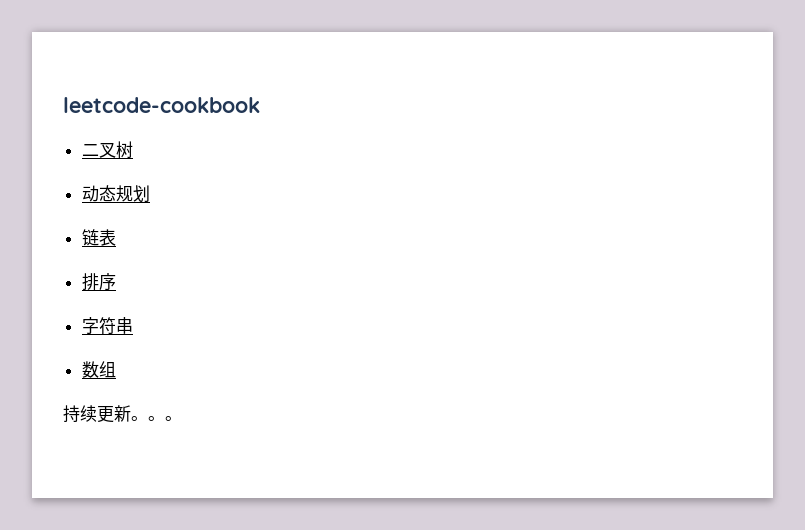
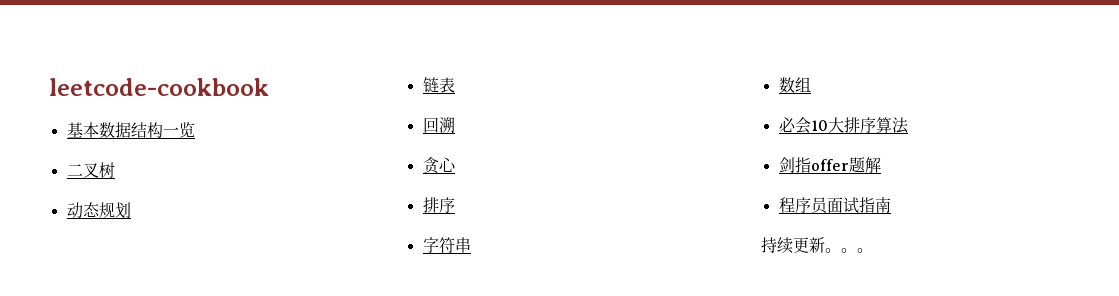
(260, 105) none -> [66,122,195,138] // 基本数据结构一览
(116, 237) none -> [422,117,455,133] [422,157,456,174] // 回溯 // 贪心
(116, 369) none -> [778,117,909,134] [778,157,881,173] [778,197,891,214] // 必会10大排序算法 // 剑指offer题解 // 程序员面试指南

